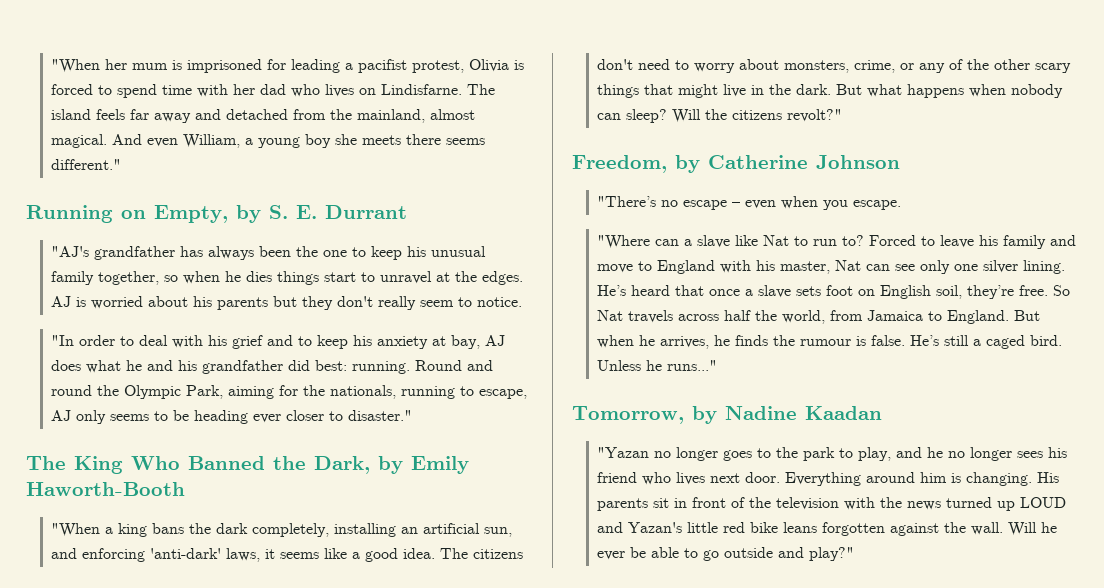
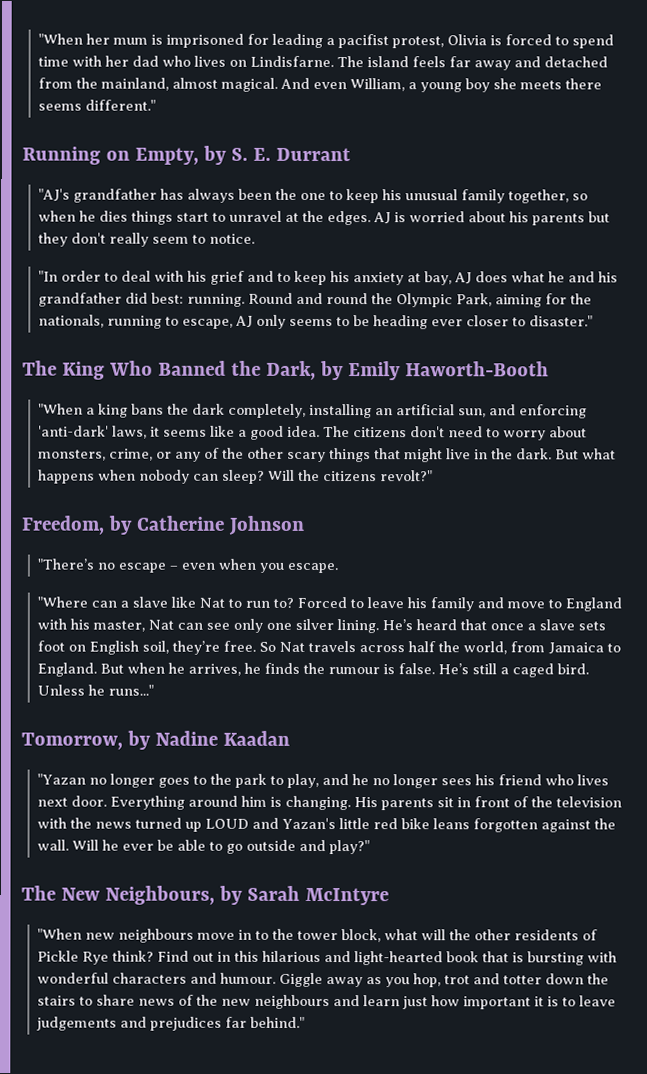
(855, 554) none -> [21,885,389,906] [37,928,599,943] [37,950,618,966] [37,972,610,988] [37,994,617,1010] [36,1016,306,1031] // The New Neighbours, by Sarah McIntyre // "When new neighbours move in to the tower block, what will the other residents of Pickle Rye think? Find out in this hilarious and light-hearted book that is bursting with wonderful characters and humour. Giggle away as you hop, trot and totter down the stairs to share news of the new neighbours and learn just how important it is to leave judgements and prejudices far behind."

